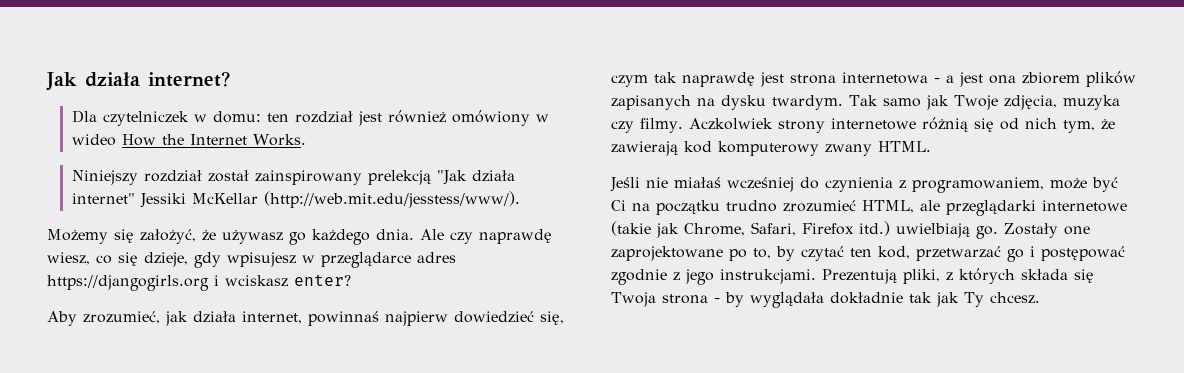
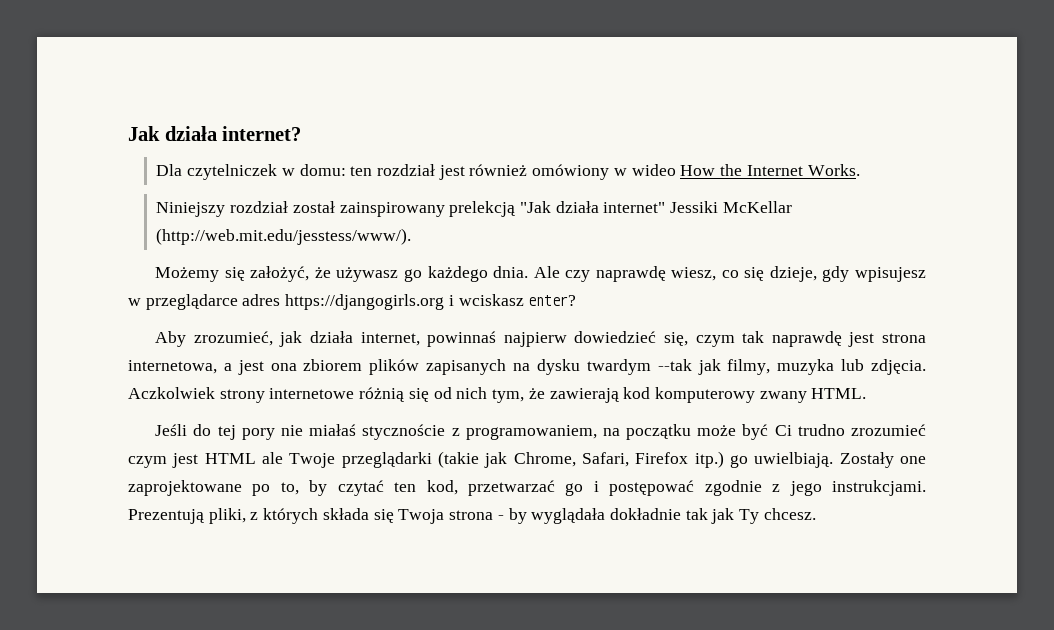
[842,72,940,84] internetowa - -> [128,360,217,374] internetowa,
[772,95,1120,110] [611,118,683,133] twardym. Tak samo jak Twoje zdjęcia, muzyka czy filmy. -> [586,359,927,375] twardym --tak jak filmy, muzyka lub zdjęcia.
[646,177,1118,193] [611,200,1127,216] nie miałaś wcześniej do czynienia z programowaniem, może być Ci na początku trudno zrozumieć HTML, ale przeglądarki internetowe -> [193,424,926,440] [128,452,432,468] do tej pory nie miałaś stycznoście z programowaniem, na początku może być Ci trudno zrozumieć czym jest HTML ale Twoje przeglądarki
[859,221,998,239] itd.) uwielbiają go. -> [694,451,834,468] itp.) go uwielbiają.

